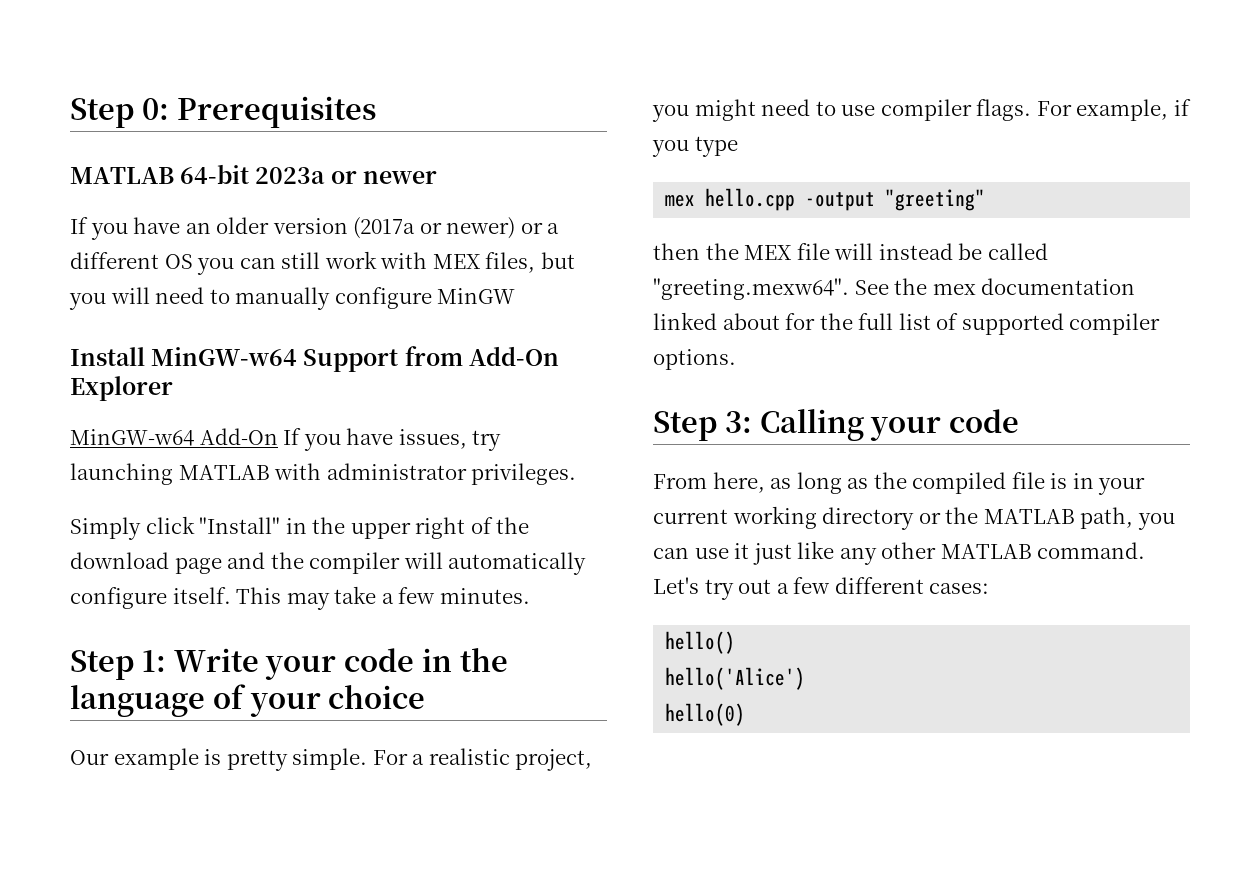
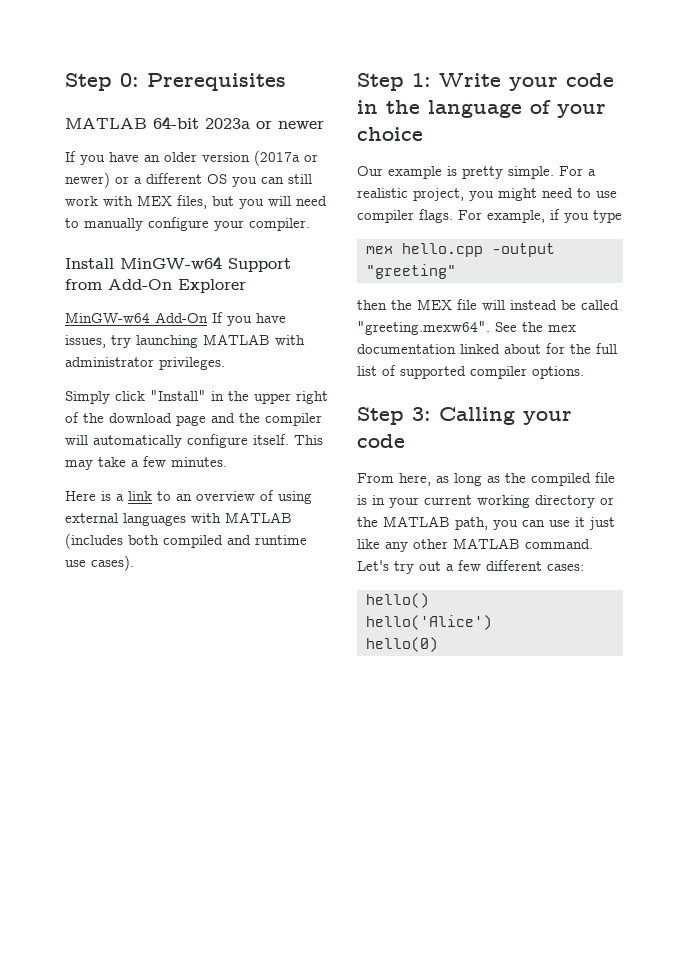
[437,288,516,304] MinGW -> [214,218,310,231] your compiler.
(530, 596) none -> [65,490,312,504] [65,512,292,526] [65,533,307,549] [65,555,134,571] // Here is a link to an overview of using external languages with MATLAB (includes both compiled and runtime use cases).

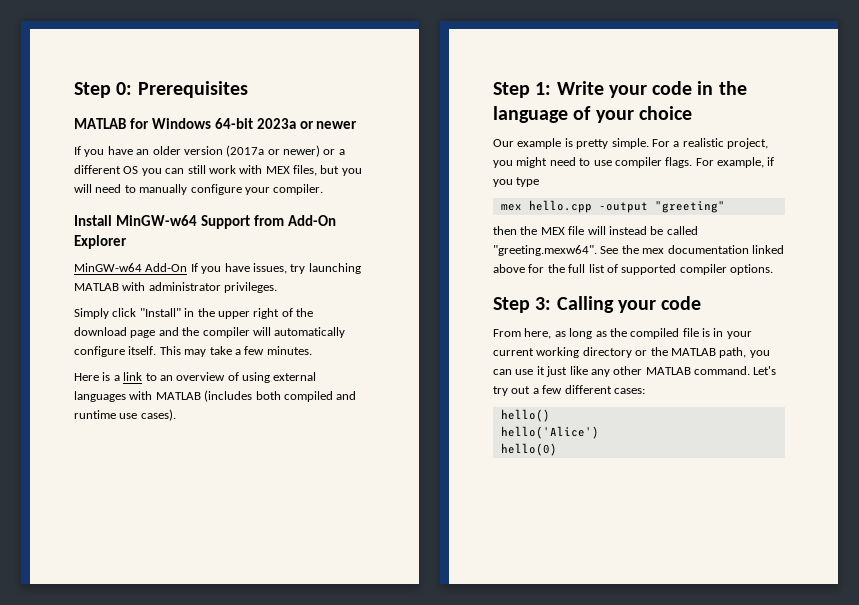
(147, 123) none -> [129,118,211,129] for Windows
[504,344,541,354] about -> [493,264,525,273] above

